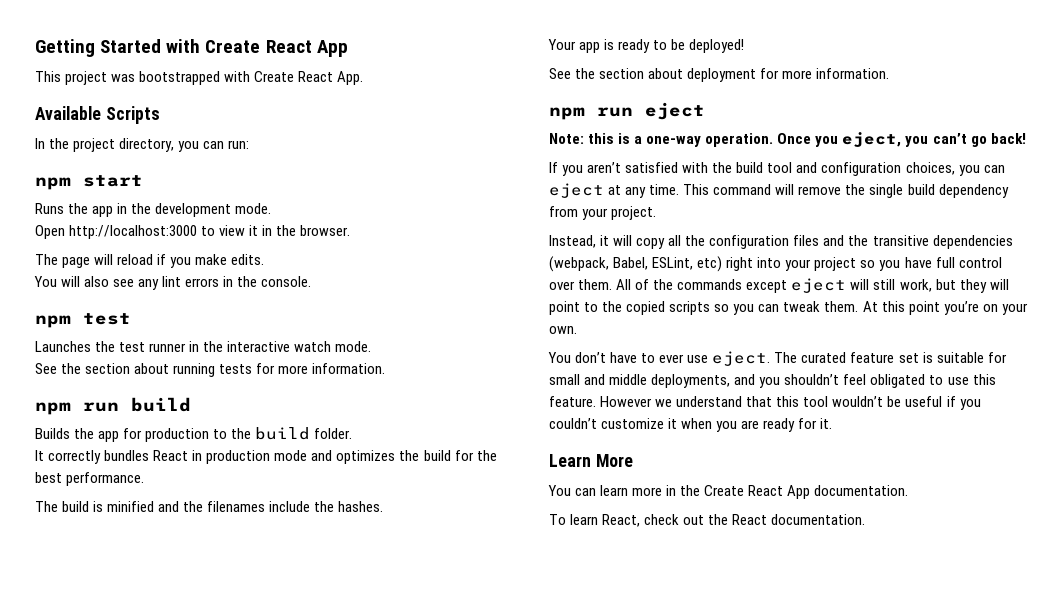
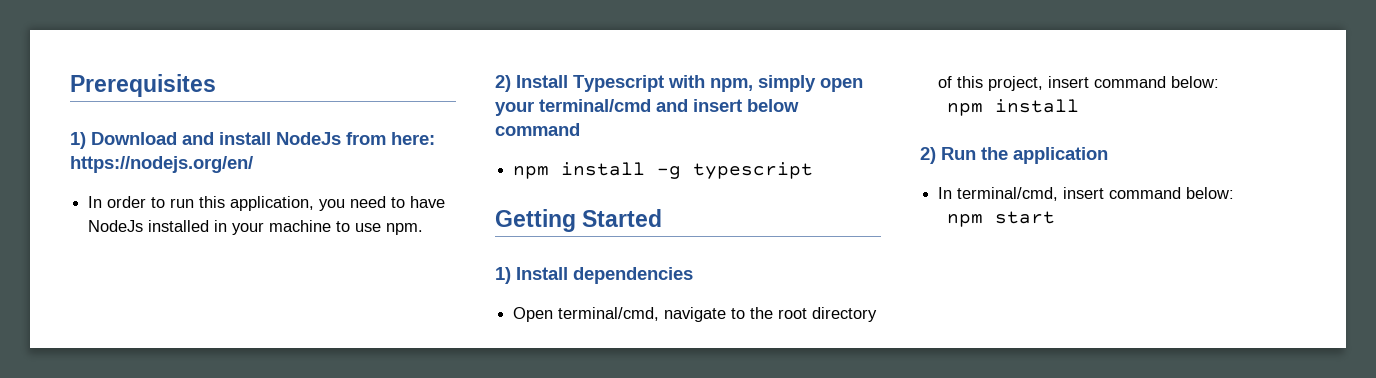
[35,39,348,57] [35,71,364,85] [35,106,160,124] [35,138,250,152] [35,175,143,190] [35,203,272,217] [35,225,351,239] [35,254,265,268] [34,276,312,290] [35,313,131,328] [35,341,372,352] [35,363,386,377] [35,397,191,415] [35,427,353,442] [35,450,497,464] [35,472,145,486] [35,501,384,512] [548,39,745,53] [549,68,890,82] [549,102,705,120] [549,132,1026,147] [549,162,1005,176] [549,183,1009,198] [549,206,657,220] [549,235,1013,249] [549,256,1002,272] [549,278,1009,293] [549,301,1028,315] [549,326,577,334] [548,351,1007,366] [549,374,996,388] [549,396,981,410] [549,418,833,432] [549,454,633,467] [548,485,909,499] [549,514,866,527] Getting Started with Create React App // This project was bootstrapped with Create React App. // Available Scripts // In the project directory, you can run: // npm start // Runs the app in the development mode. // Open http://localhost:3000 to view it in the browser. // The page will reload if you make edits. // You will also see any lint errors in the console. // npm test // Launches the test runner in the interactive watch mode. // See the section about running tests for more information. // npm run build // Builds the app for production to the build folder. // It correctly bundles React in production mode and optimizes the build for the best performance. // The build is minified and the filenames include the hashes. // Your app is ready to be deployed! // See the section about deployment for more information. // npm run eject // Note: this is a one-way operation. Once you eject, you can’t go back! // If you aren’t satisfied with the build tool and configuration choices, you can eject at any time. This command will remove the single build dependency from your project. // Instead, it will copy all the configuration files and the transitive dependencies (webpack, Babel, ESLint, etc) right into your project so you have full control over them. All of the commands except eject will still work, but they will point to the copied scripts so you can tweak them. At this point you’re on your own. // You don’t have to ever use eject. The curated feature set is suitable for small and middle deployments, and you shouldn’t feel obligated to use this feature. However we understand that this tool wouldn’t be useful if you couldn’t customize it when you are ready for it. // Learn More // You can learn more in the Create React App documentation. // To learn React, check out the React documentation. -> [70,74,216,97] [70,132,435,149] [70,156,253,173] [88,196,446,211] [88,220,424,235] [495,75,863,92] [495,99,799,116] [495,123,580,136] [513,162,814,179] [495,209,663,232] [495,267,693,284] [513,307,878,322] [938,76,1220,91] [946,99,1079,116] [920,147,1108,164] [938,187,1235,201] [946,211,1055,227] Prerequisites // 1) Download and install NodeJs from here: https://nodejs.org/en/ // In order to run this application, you need to have NodeJs installed in your machine to use npm. // 2) Install Typescript with npm, simply open your terminal/cmd and insert below command // npm install -g typescript // Getting Started // 1) Install dependencies // Open terminal/cmd, navigate to the root directory of this project, insert command below: // npm install // 2) Run the application // In terminal/cmd, insert command below: // npm start

